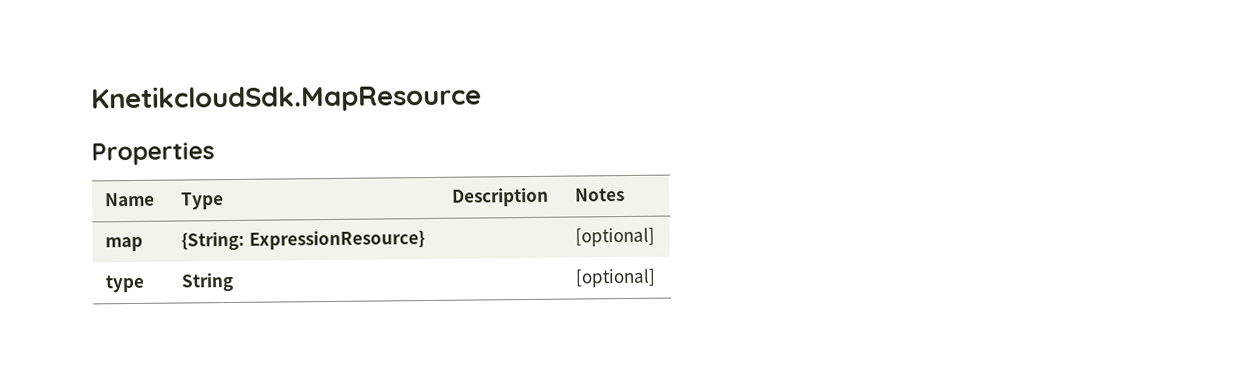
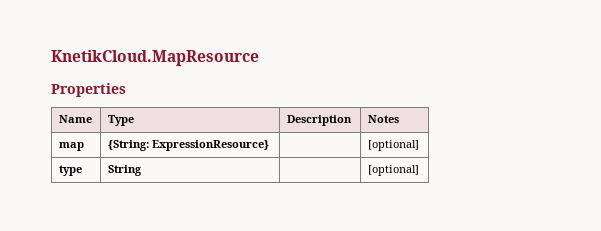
[90,83,482,114] KnetikcloudSdk.MapResource -> [51,50,259,66] KnetikCloud.MapResource

